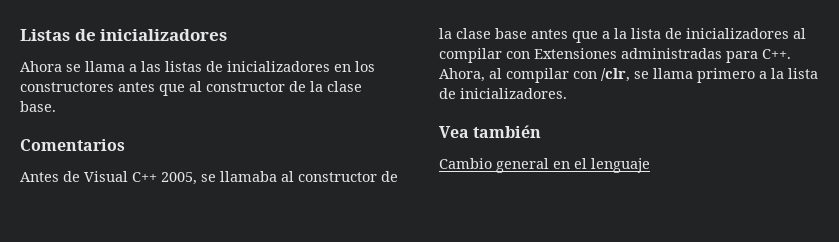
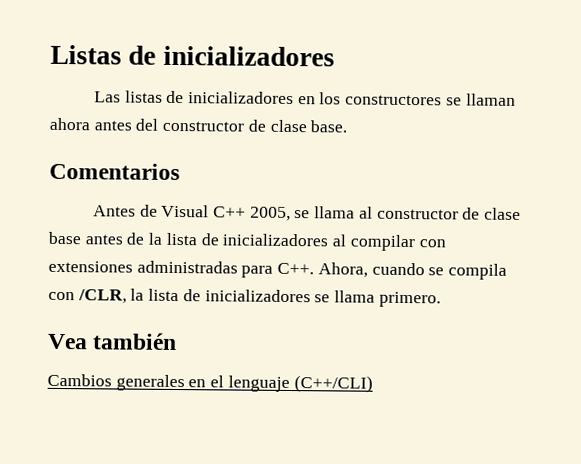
[20,61,161,72] Ahora se llama a las -> [93,91,121,103] Las
[118,81,323,96] antes que al constructor de la -> [445,93,516,106] [49,117,266,132] se llaman ahora antes del constructor de
[220,171,398,182] [439,28,452,39] llamaba al constructor de la -> [314,206,481,220] llama al constructor de
[572,31,610,43] que a -> [126,232,145,245] de
[534,48,617,59] Extensiones -> [48,260,133,273] extensiones
[489,68,818,83] [439,88,567,99] al compilar con /clr, se llama primero a la lista de inicializadores. -> [371,262,508,280] [48,288,441,308] cuando se compila con /CLR, la lista de inicializadores se llama primero.
[439,158,549,173] Cambio general -> [47,373,185,392] Cambios generales
(650, 165) none -> [293,375,373,393] (C++/CLI)

